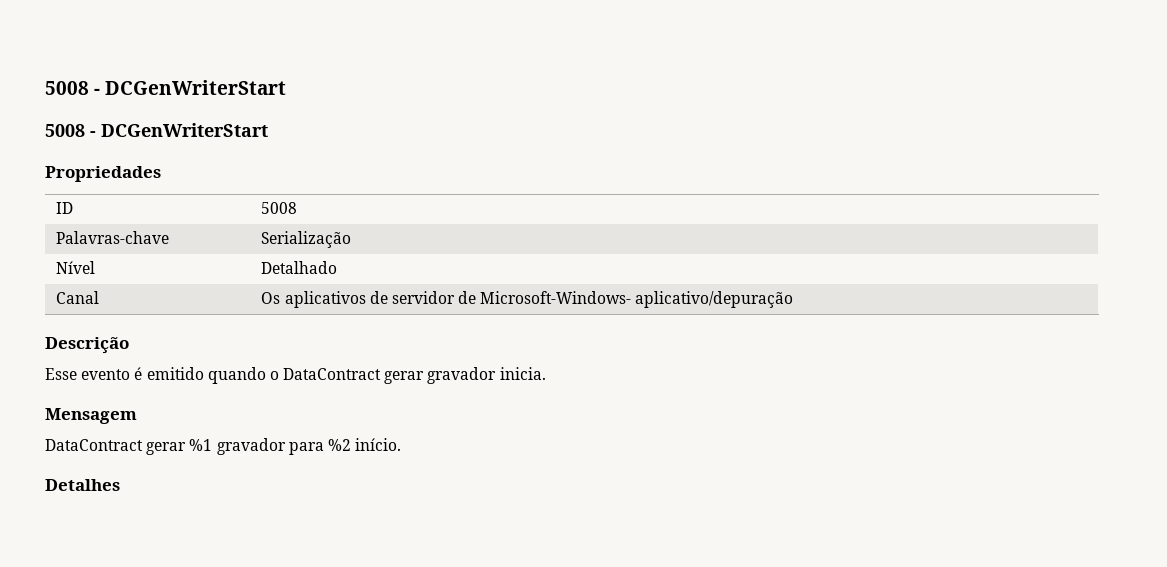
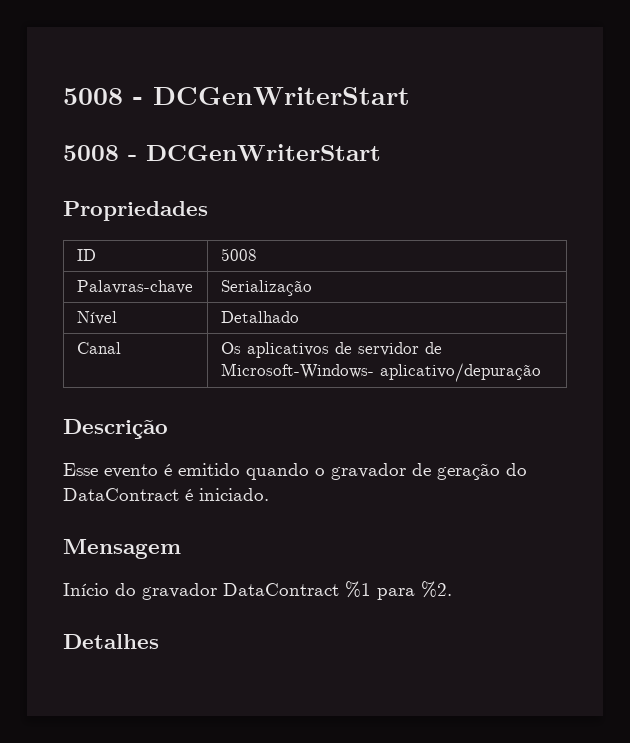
[283,367,546,384] [45,408,137,424] [45,438,402,455] DataContract gerar gravador inicia. // Mensagem // DataContract gerar %1 gravador para %2 início. -> [331,463,527,480] [63,488,269,501] [63,539,181,559] [63,581,452,600] gravador de geração do DataContract é iniciado. // Mensagem // Início do gravador DataContract %1 para %2.

